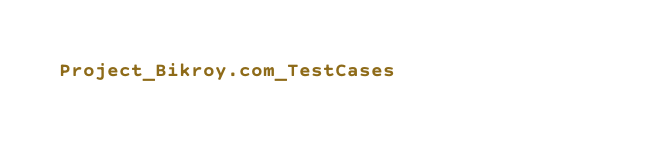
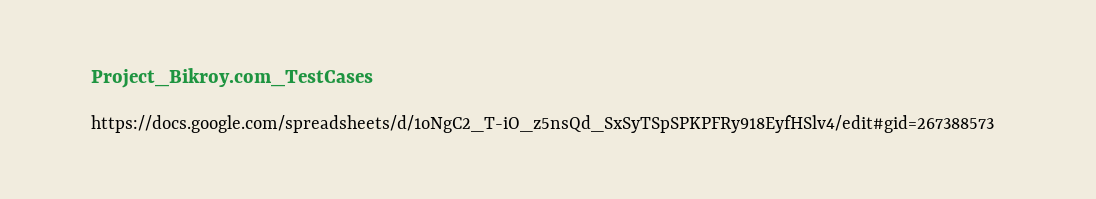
(395, 72) none -> [91,115,994,133] // https://docs.google.com/spreadsheets/d/1oNgC2_T-iO_z5nsQd_SxSyTSpSPKPFRy918EyfHSlv4/edit#gid=267388573

